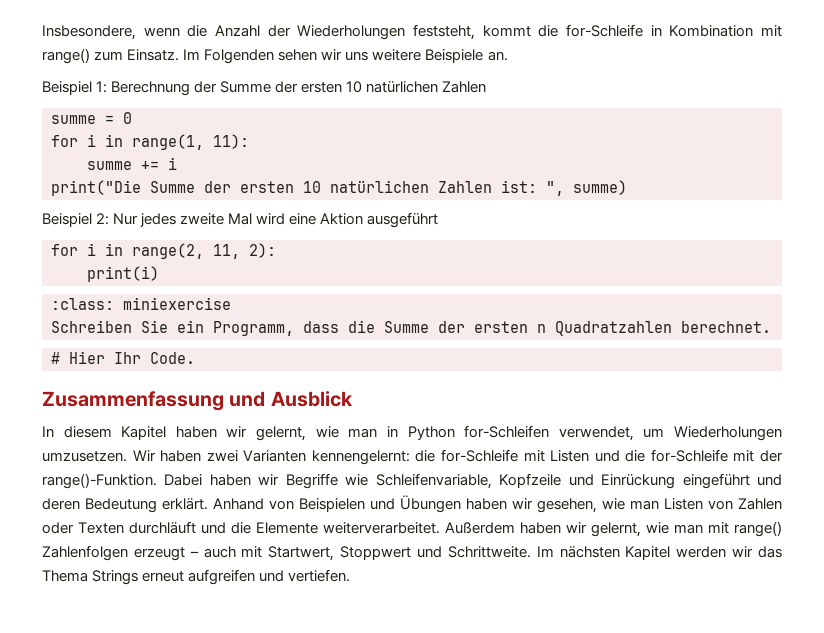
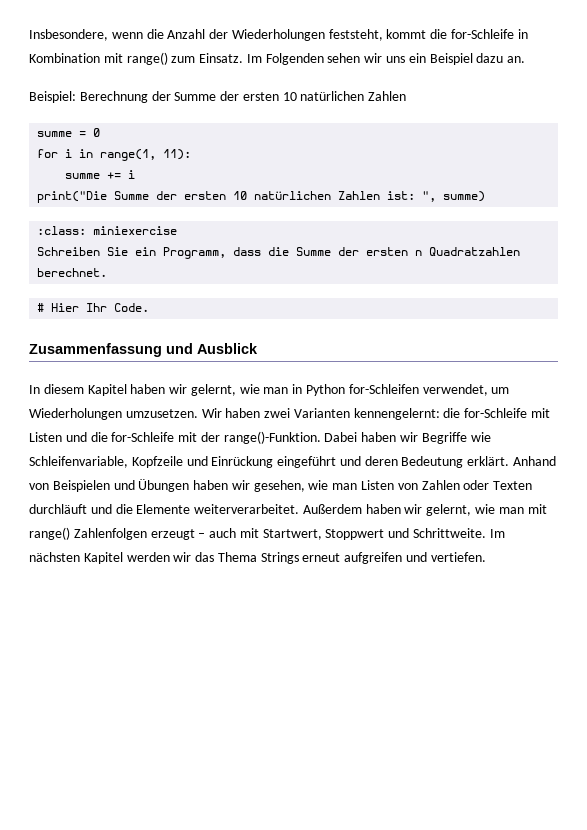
[372,49,484,63] weitere Beispiele -> [408,53,504,65] ein Beispiel dazu
[42,81,108,95] Beispiel 1: -> [29,91,76,103] Beispiel:
[42,212,439,228] [51,243,276,259] [87,266,159,282] // Beispiel 2: Nur jedes zweite Mal wird eine Aktion ausgeführt // for i in range(2, 11, 2): // print(i) -> (486, 196) none

